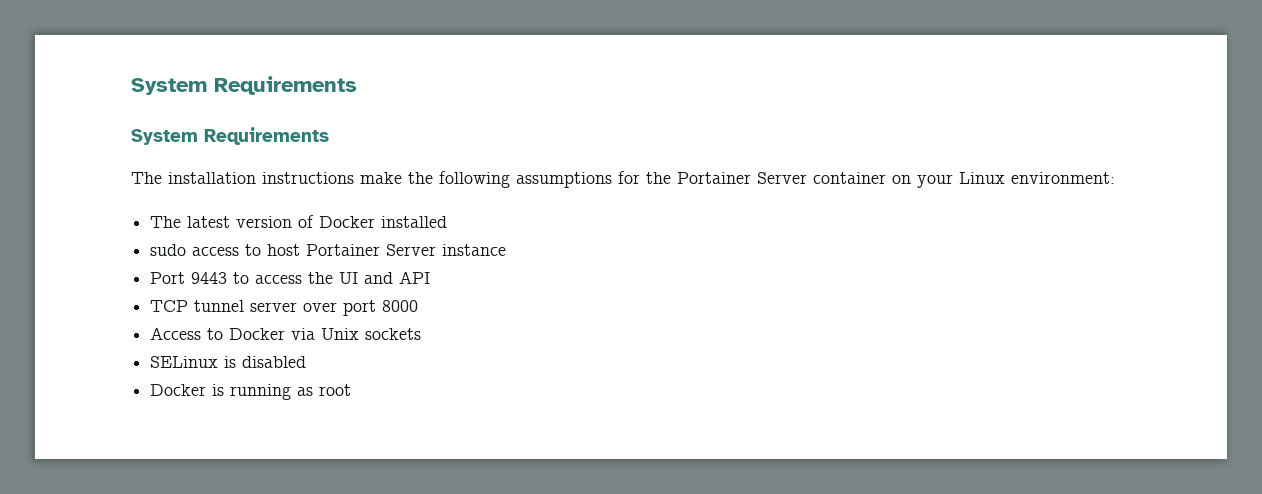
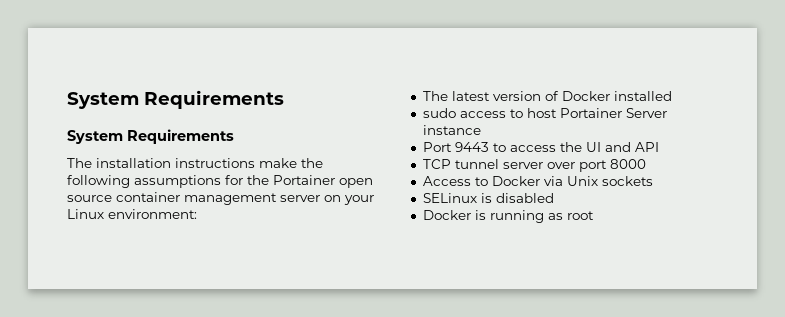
[757,172,886,184] Server container -> [339,178,373,188] [67,192,320,205] open source container management server

